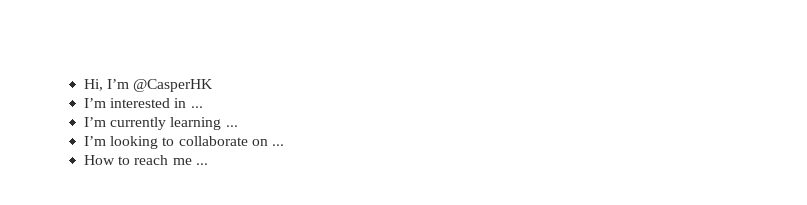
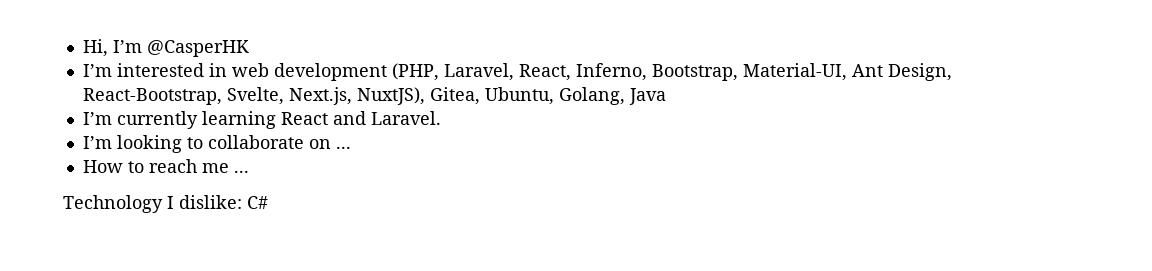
[190,106,203,108] ... -> [231,63,952,81] [82,87,666,105] web development (PHP, Laravel, React, Inferno, Bootstrap, Material-UI, Ant Design, React-Bootstrap, Svelte, Next.js, NuxtJS), Gitea, Ubuntu, Golang, Java
[225,125,238,127] ... -> [280,111,441,125] React and Laravel.
(208, 164) none -> [63,195,268,213] // Technology I dislike: C#

